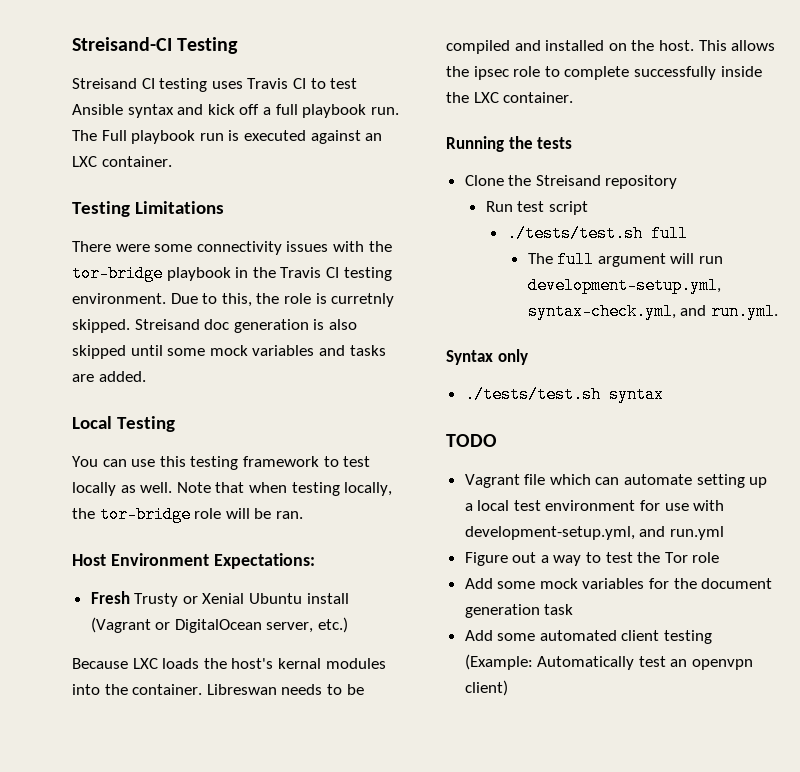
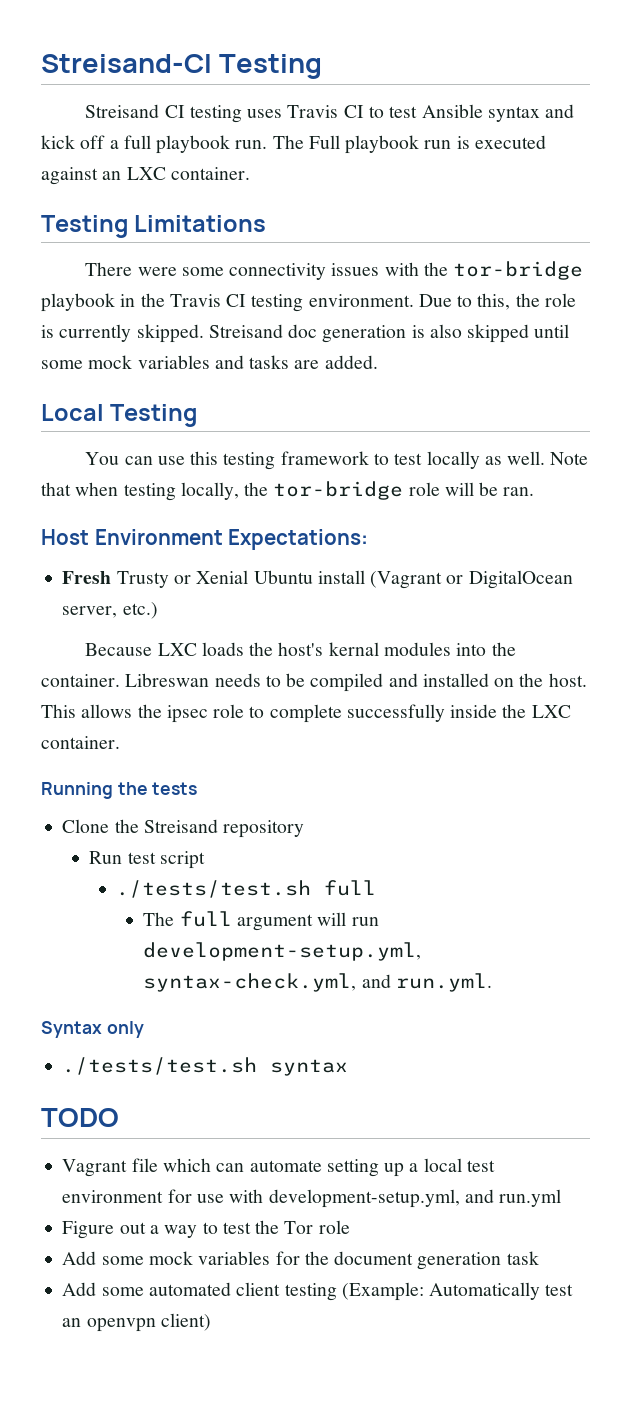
[331,293,395,307] curretnly -> [59,324,132,342] currently

